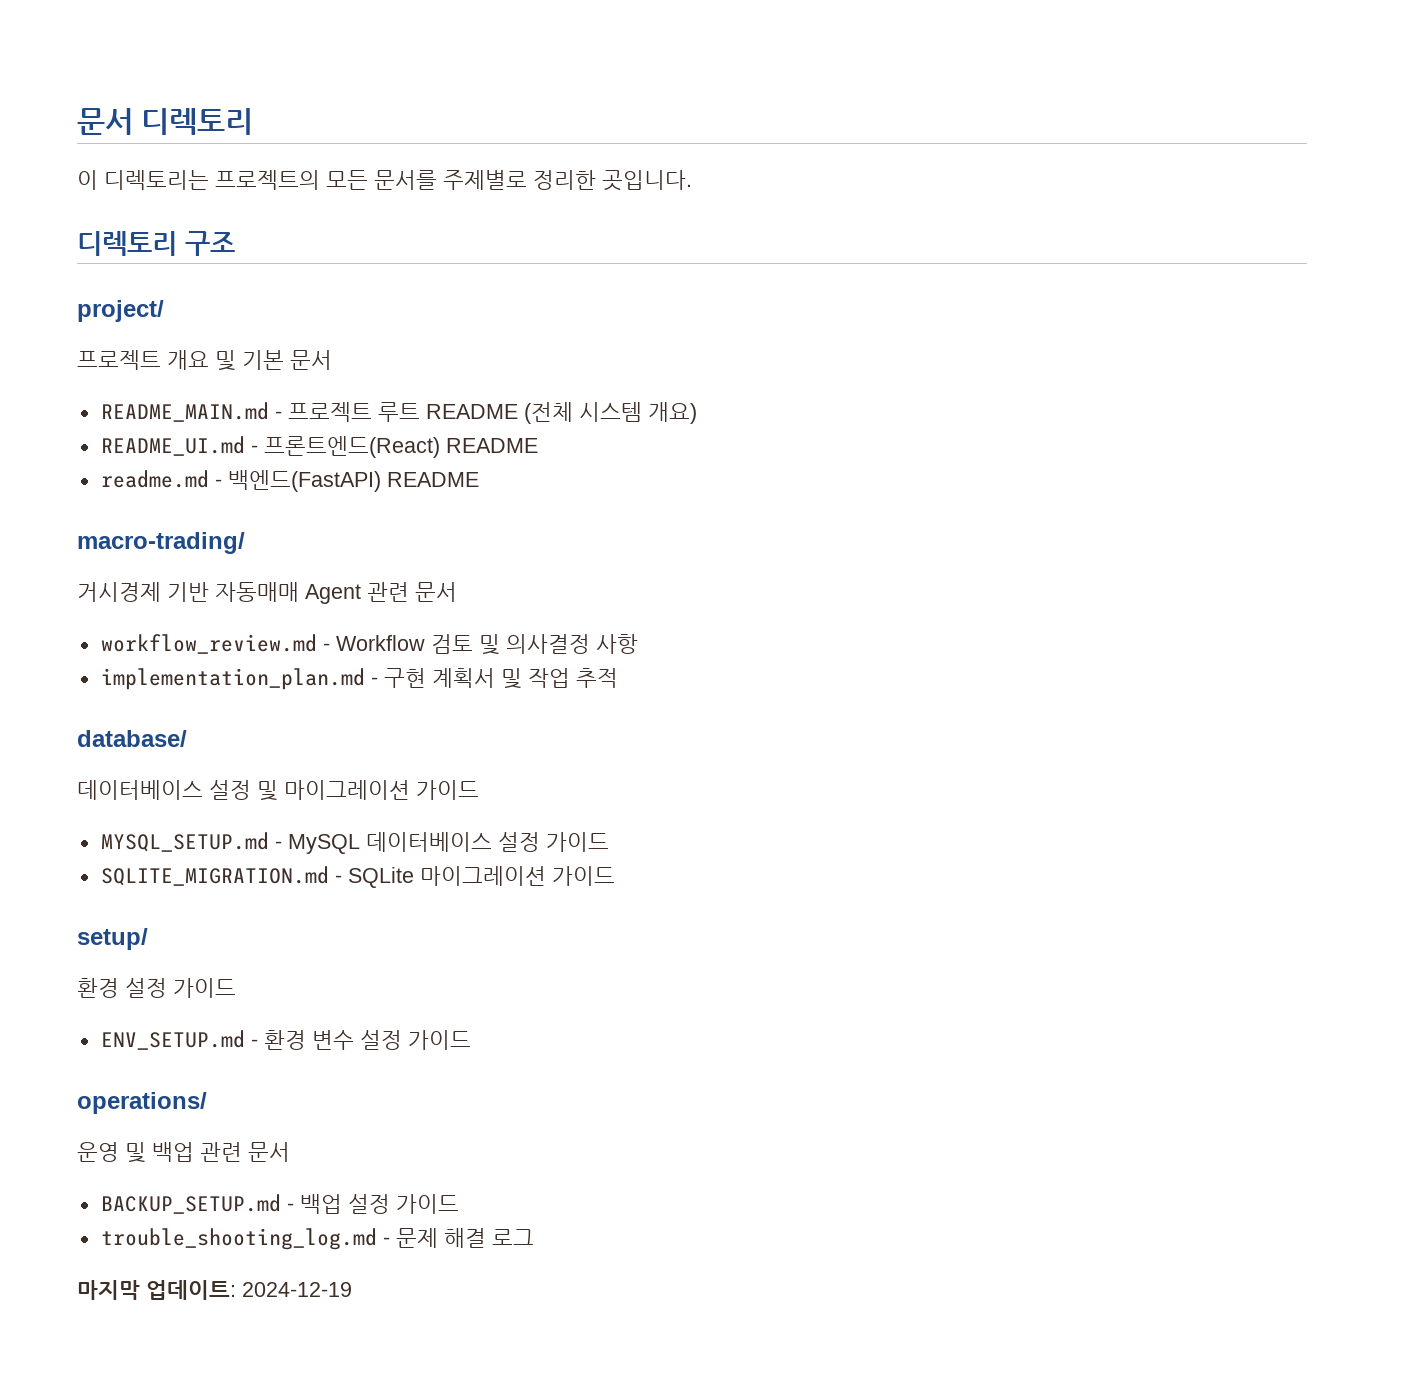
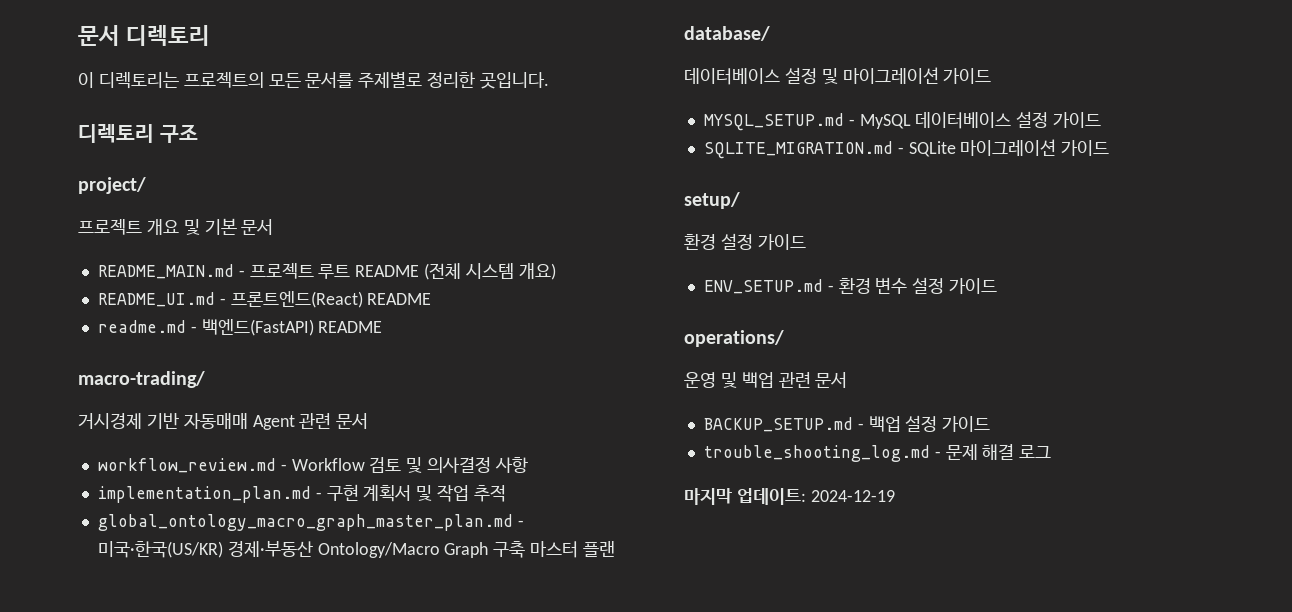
(618, 678) none -> [97,514,524,531] [97,541,615,558] // global_ontology_macro_graph_master_plan.md - 미국·한국(US/KR) 경제·부동산 Ontology/Macro Graph 구축 마스터 플랜

